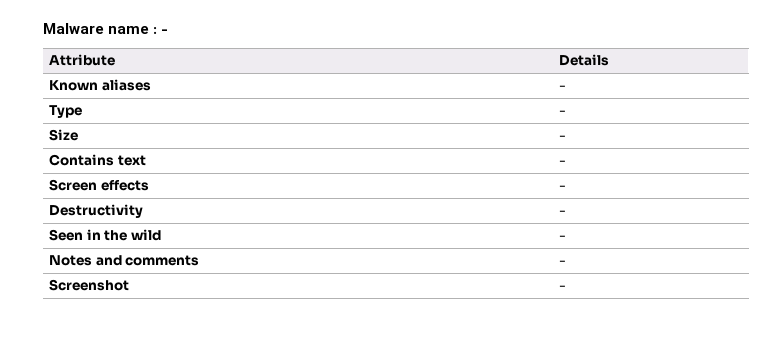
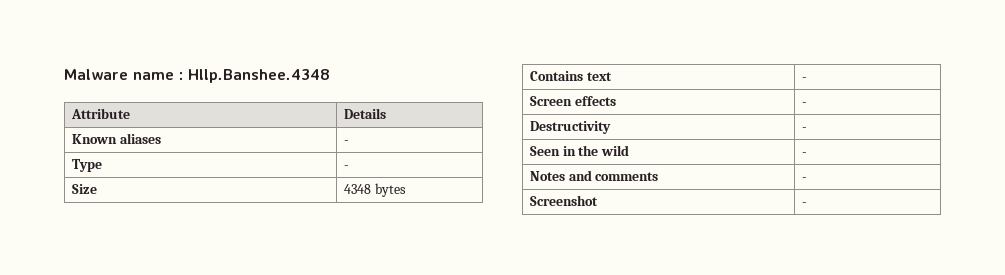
[161,29,169,34] - -> [188,69,330,83] Hllp.Banshee.4348
[559,135,567,140] - -> [343,183,406,197] 4348 bytes

